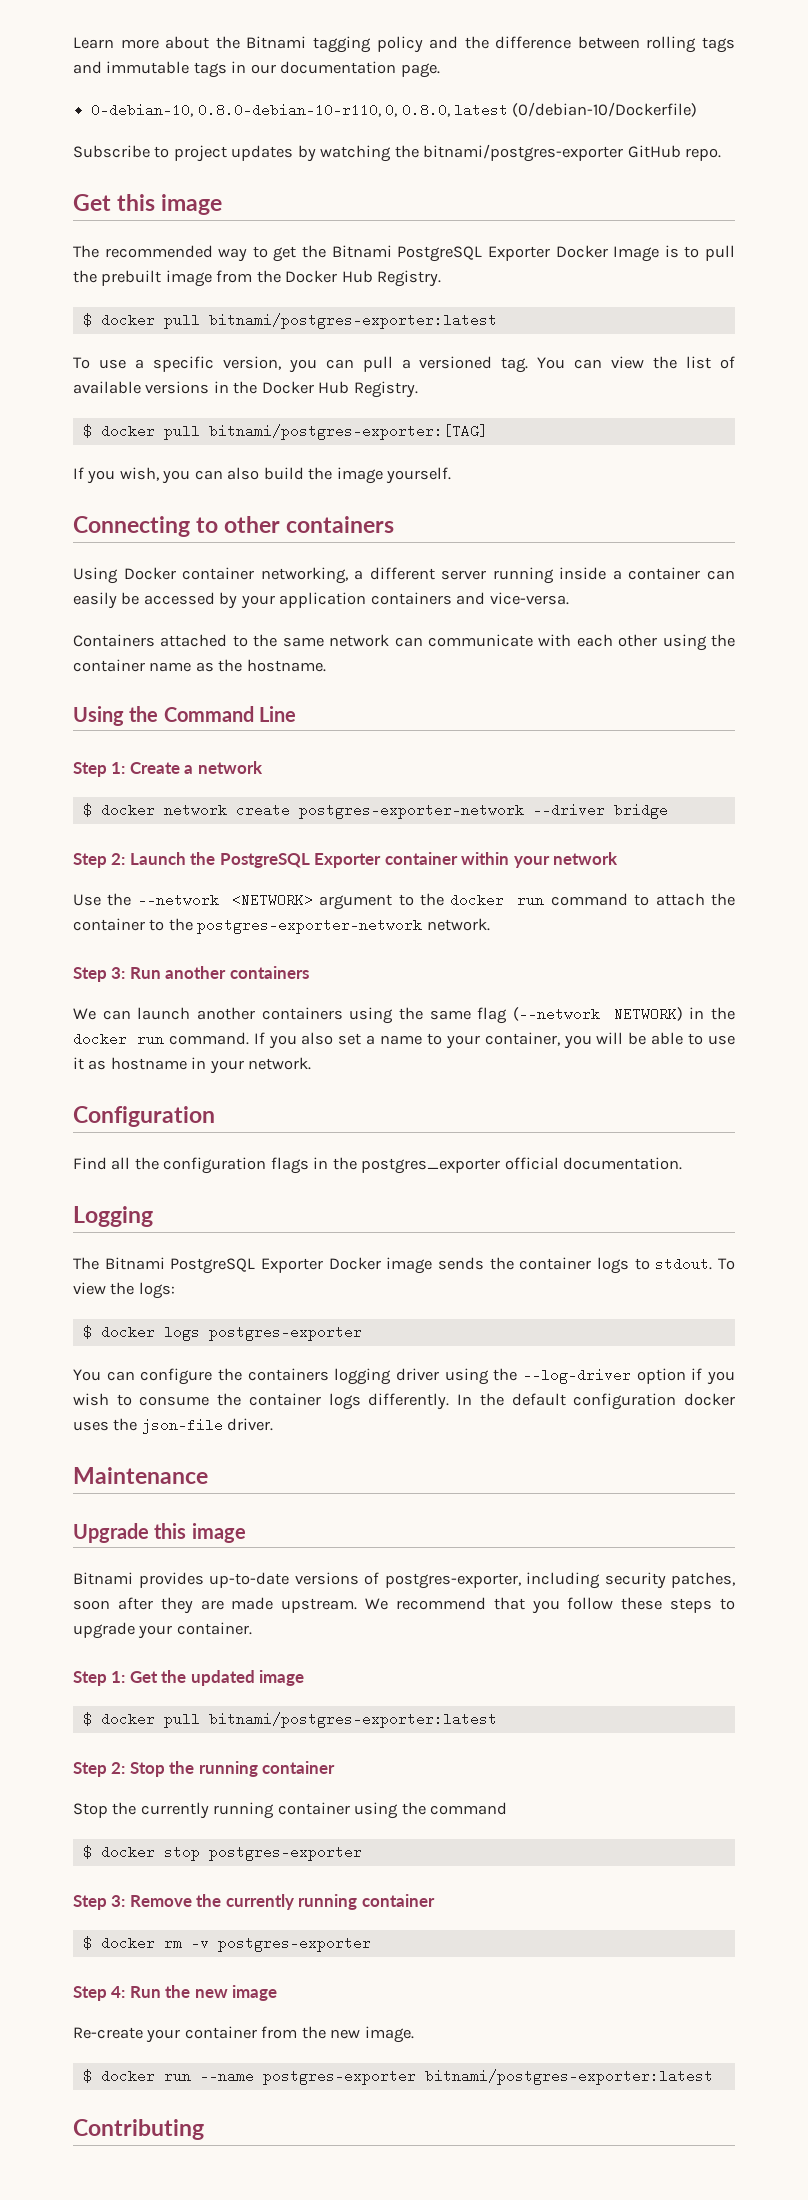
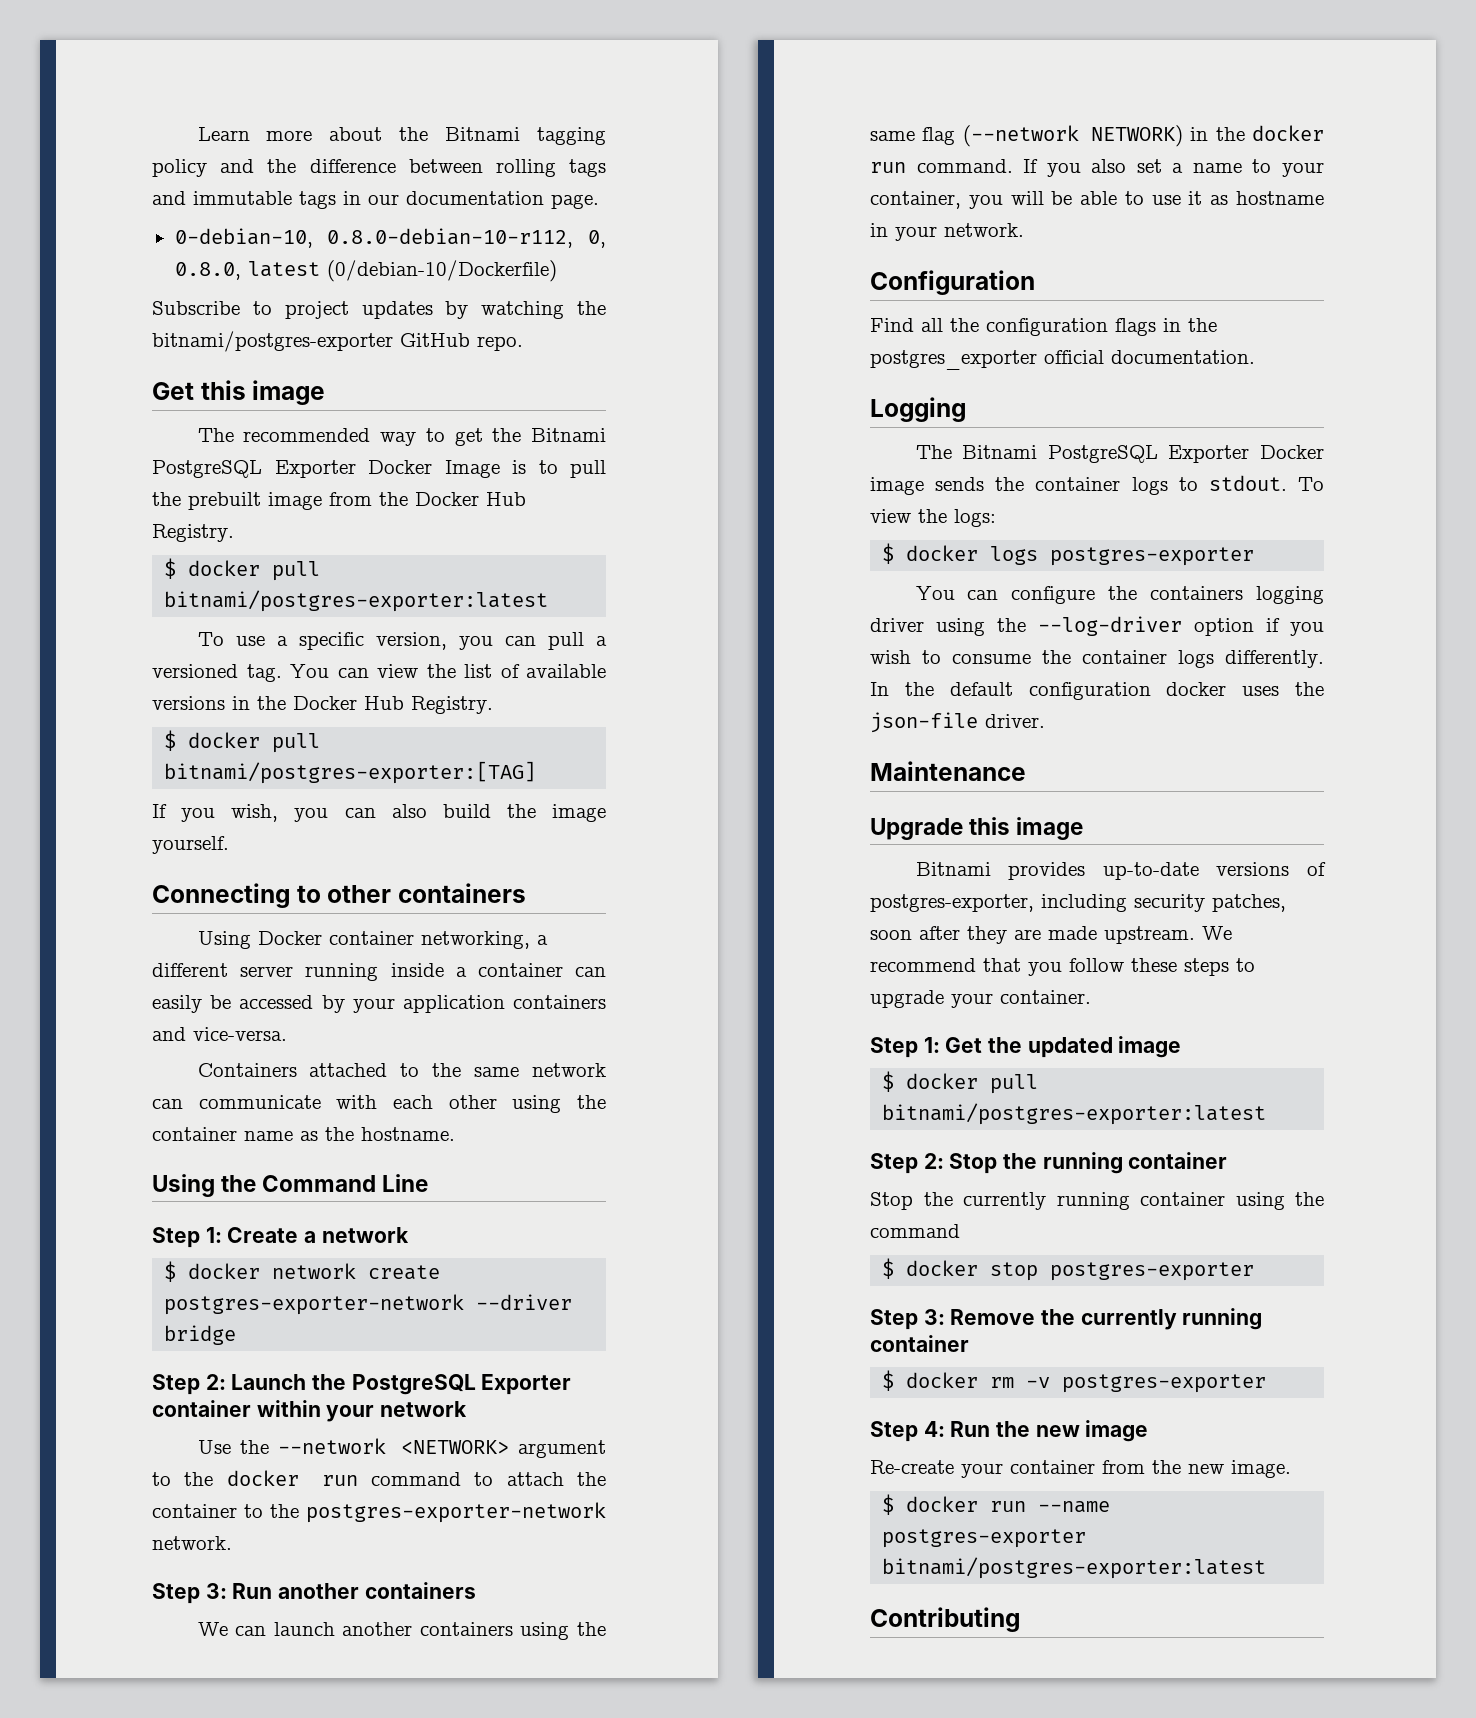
[197,103,381,117] 0.8.0-debian-10-r110, -> [327,228,574,248] 0.8.0-debian-10-r112,

